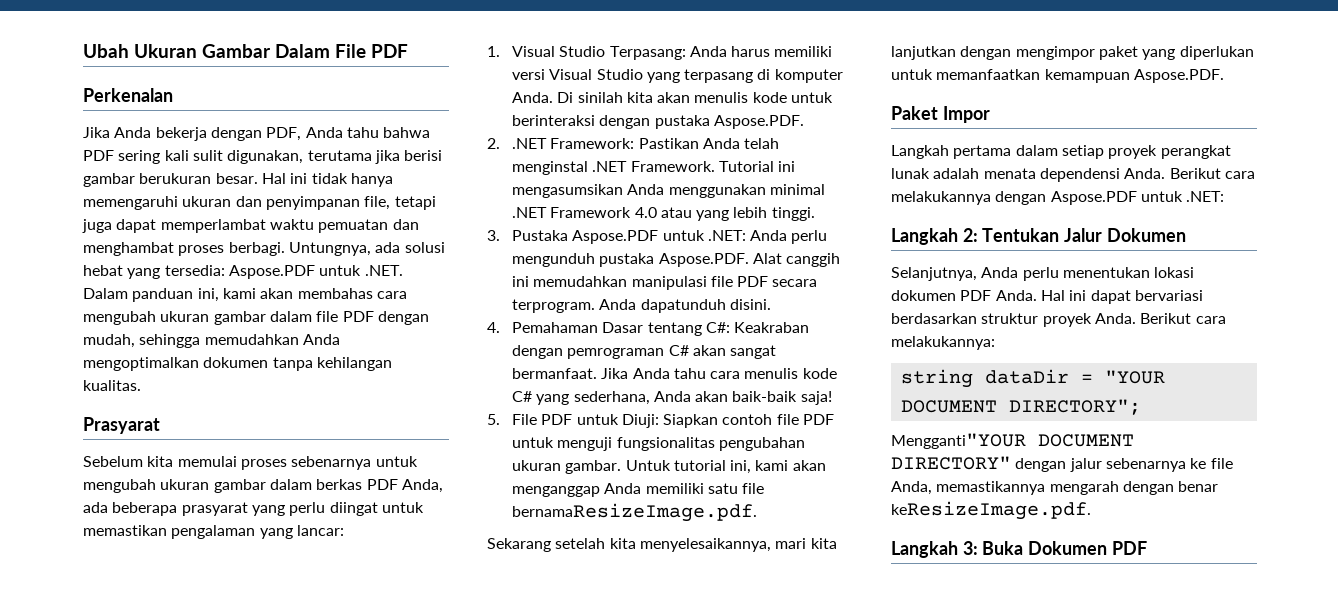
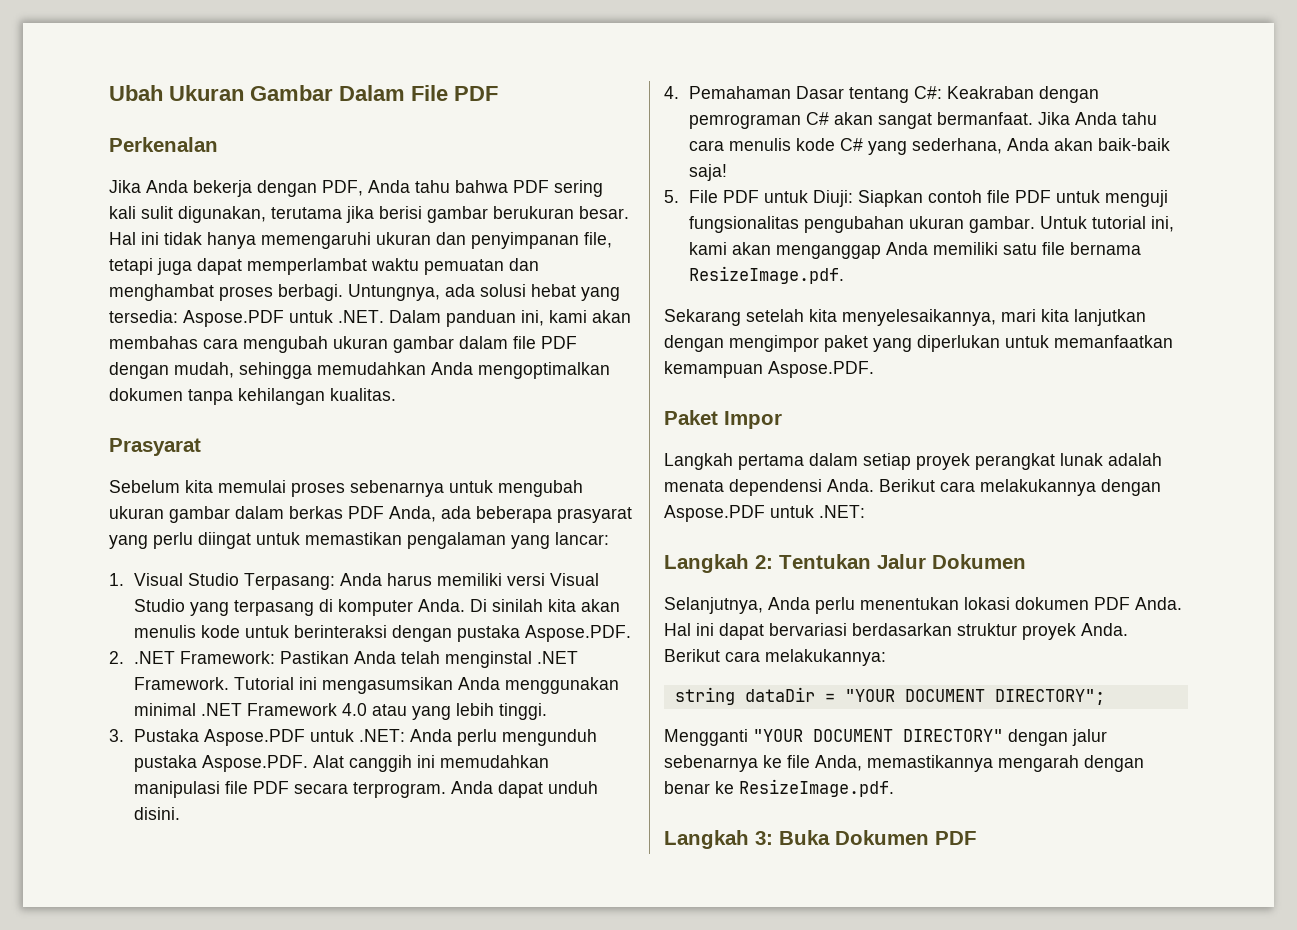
[640,299,726,313] dapatunduh -> [497,781,598,798] dapat unduh
[511,503,757,522] bernamaResizeImage.pdf. -> [1069,242,1141,255] [688,266,844,284] bernama ResizeImage.pdf.
[891,433,1026,449] Mengganti"YOUR -> [664,729,803,746] Mengganti "YOUR
[891,501,1091,520] keResizeImage.pdf. -> [715,779,894,797] ke ResizeImage.pdf.

